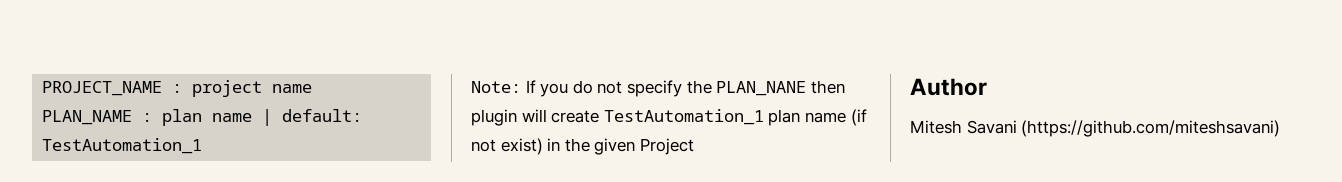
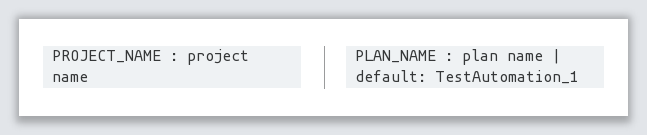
[471,80,845,97] [471,109,867,126] [471,138,694,155] [910,78,987,96] [910,120,1281,137] // Note: If you do not specify the PLAN_NANE then plugin will create TestAutomation_1 plan name (if not exist) in the given Project // Author // Mitesh Savani (https://github.com/miteshsavani) -> (579, 77) none

